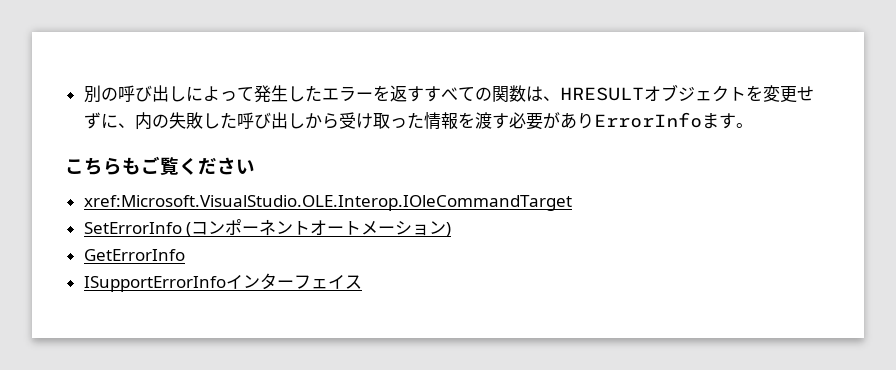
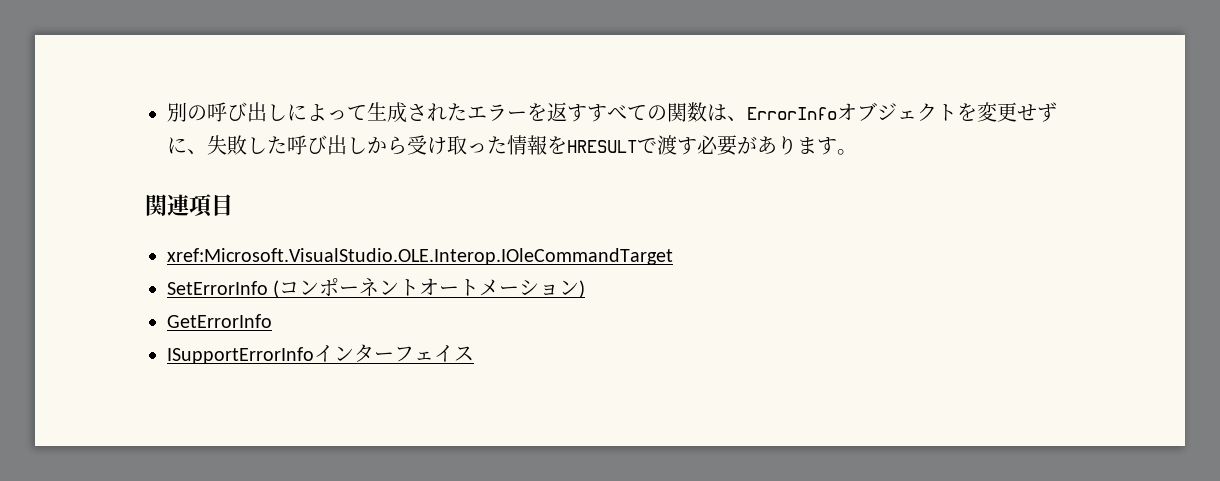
[253,85,305,103] 発生し -> [367,102,447,123] 生成され
[559,87,644,101] HRESULT -> [747,107,837,120] ErrorInfo
[134,112,169,130] 内の -> (207, 151) none
(475, 120) none -> [567,138,657,153] HRESULTで
[593,112,702,128] ErrorInfo -> (797, 145) none
[65,156,255,175] こちらもご覧ください -> [145,194,233,217] 関連項目

